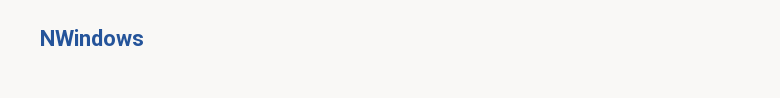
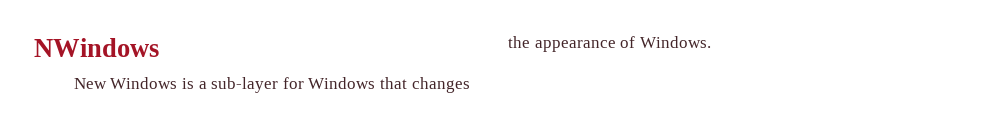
(144, 37) none -> [73,77,470,93] [508,36,711,52] // New Windows is a sub-layer for Windows that changes the appearance of Windows.

